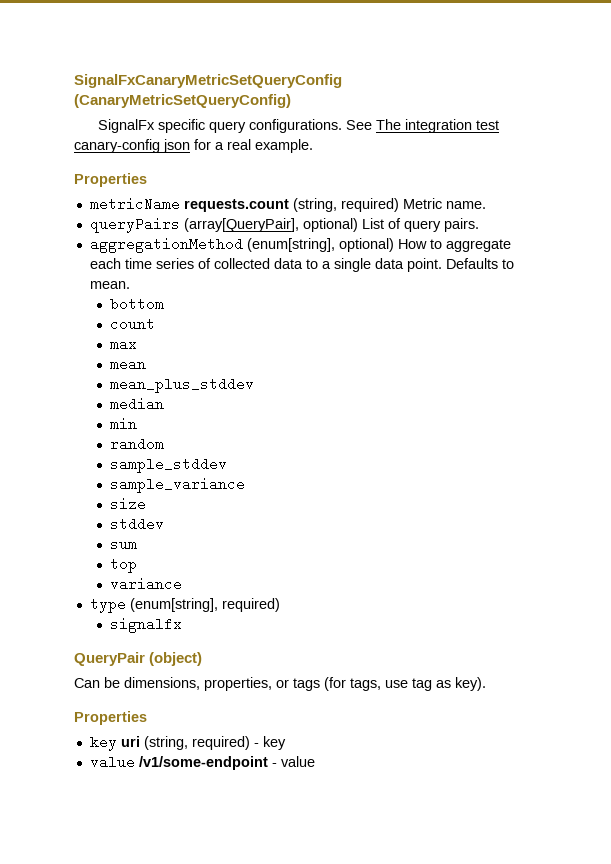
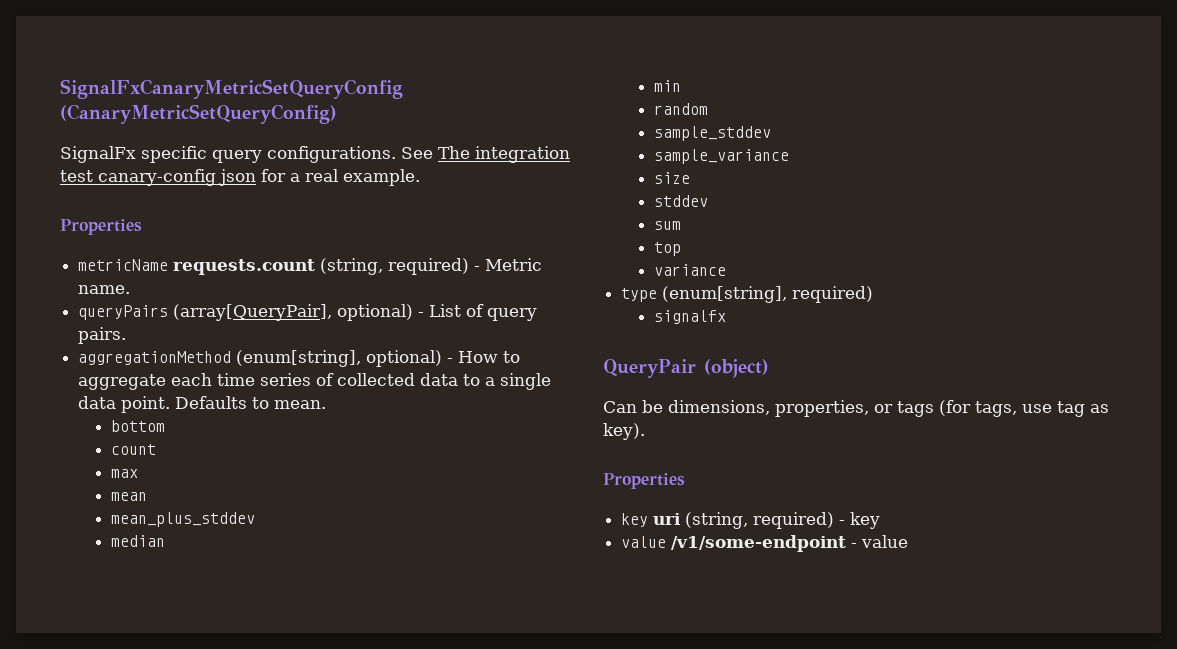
(399, 205) none -> [474,266,481,271] -
(358, 225) none -> [418,312,425,317] -
(394, 245) none -> [447,358,454,363] -

